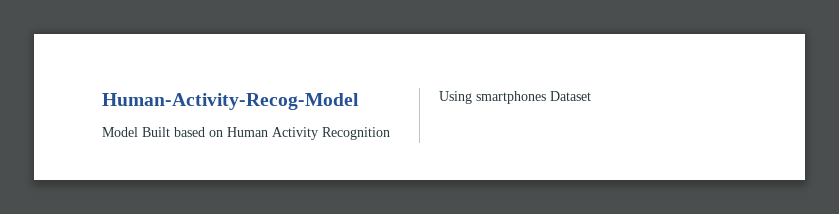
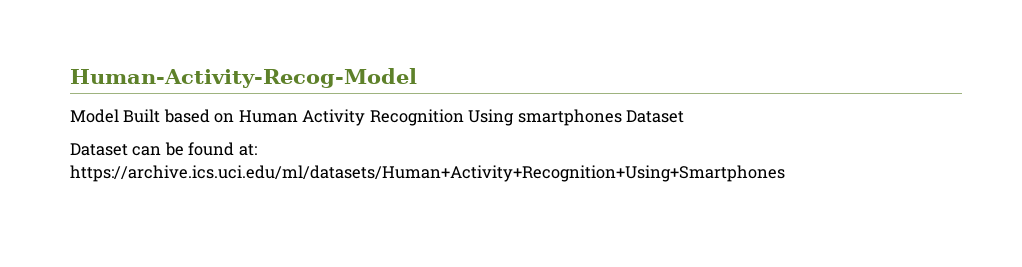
(591, 96) none -> [70,142,257,156] [70,165,785,182] // Dataset can be found at: https://archive.ics.uci.edu/ml/datasets/Human+Activity+Recognition+Using+Smartphones

